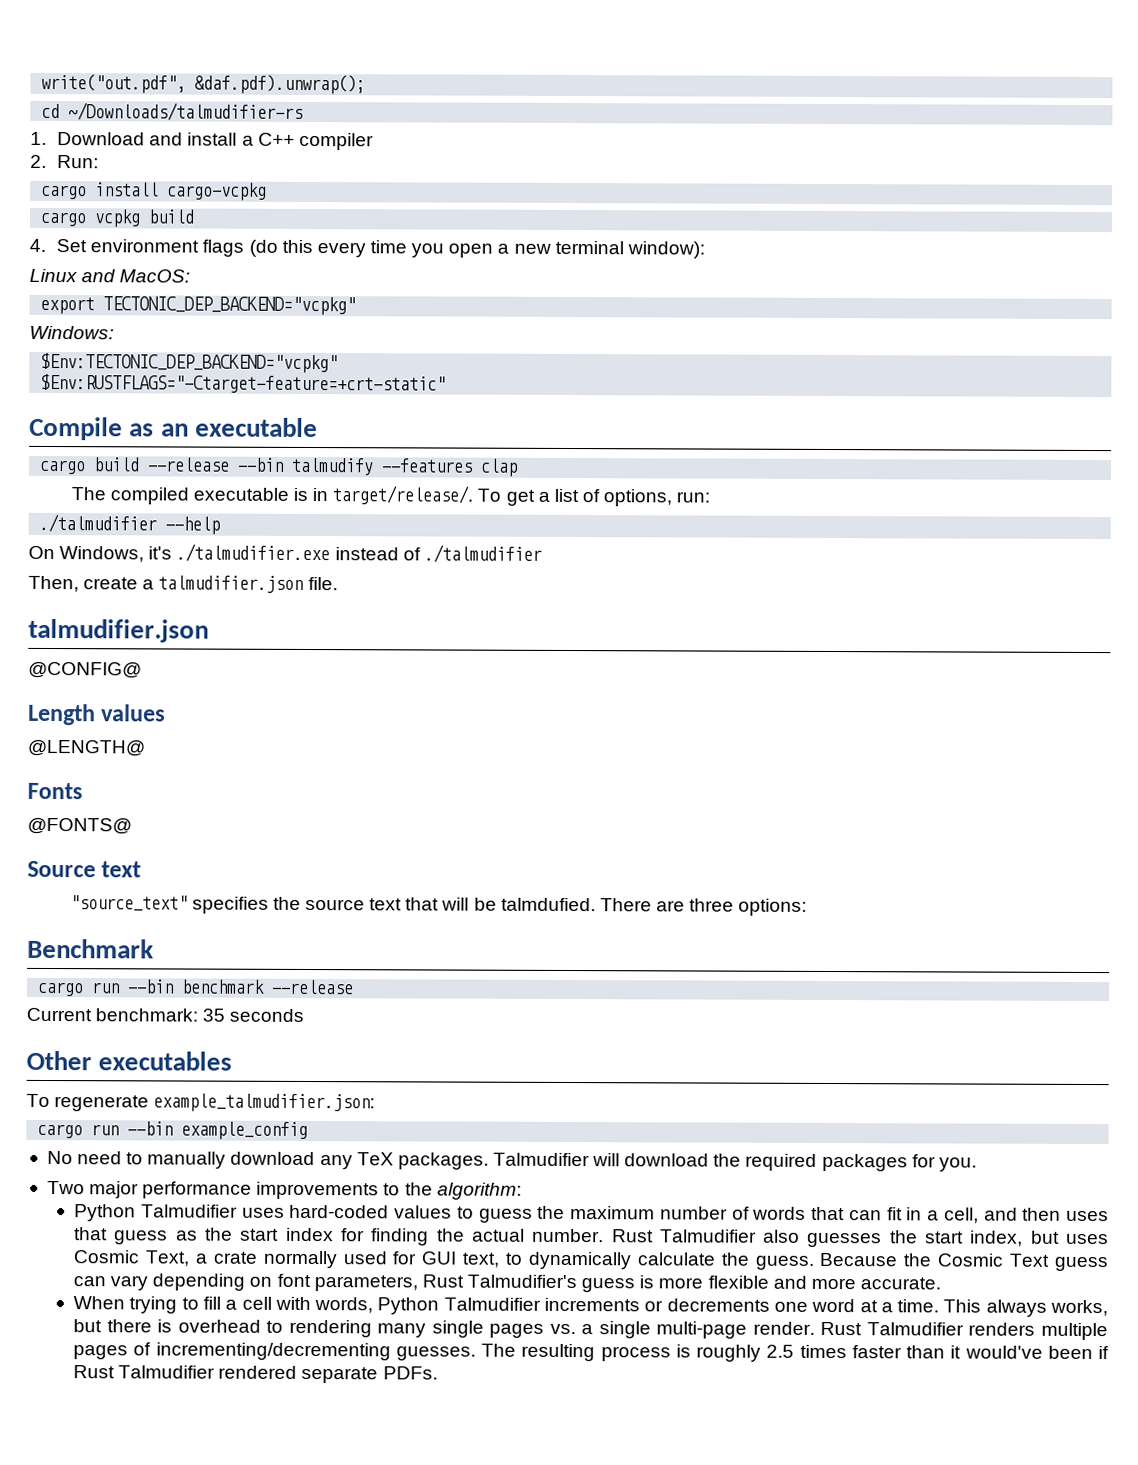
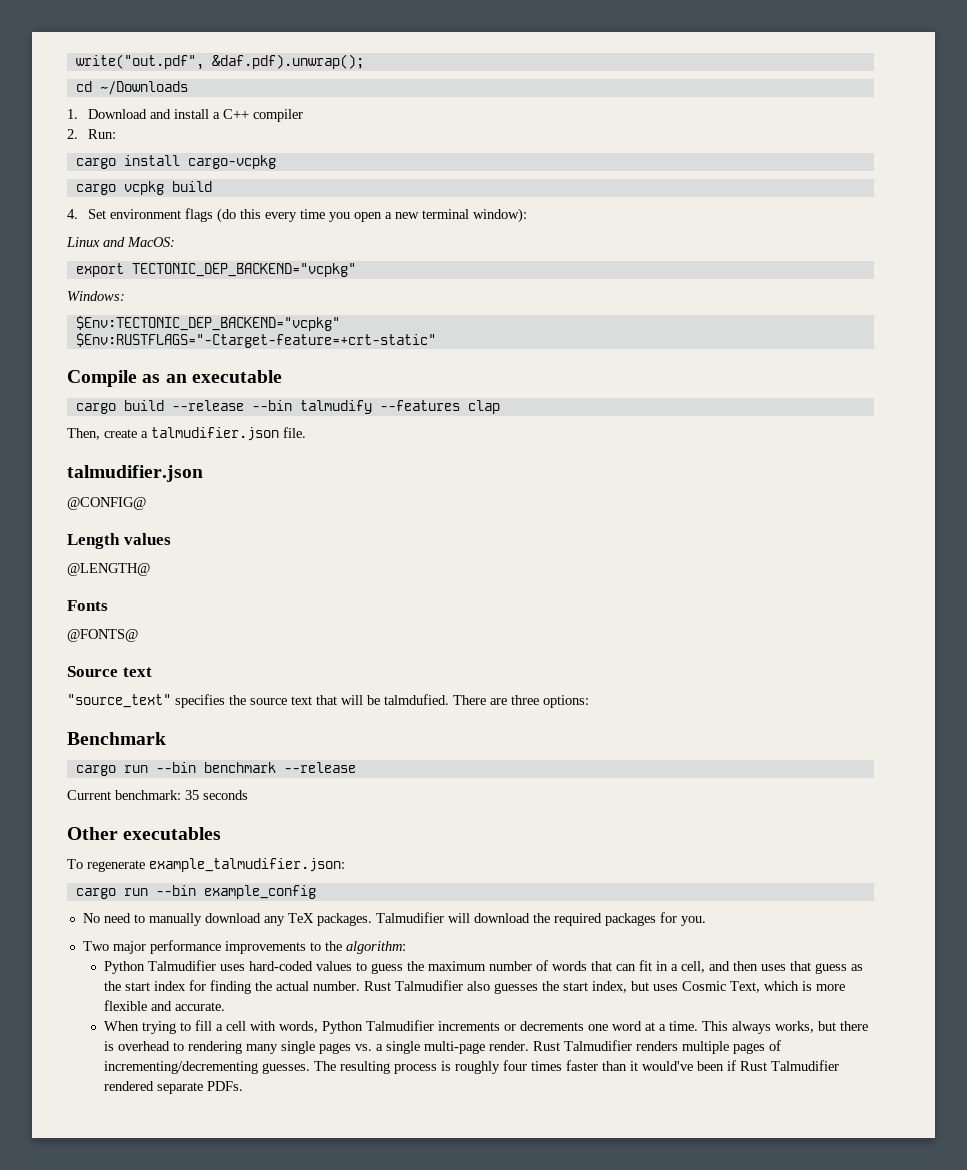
[68,102,304,121] ~/Downloads/talmudifier-rs -> [99,81,188,95] ~/Downloads
[70,485,711,507] [39,513,221,535] [28,543,542,563] // The compiled executable is in target/release/. To get a list of options, run: // ./talmudifier --help // On Windows, it's ./talmudifier.exe instead of ./talmudifier -> (500, 407) none
[194,1250,1109,1272] [73,1273,636,1293] a crate normally used for GUI text, to dynamically calculate the guess. Because the Cosmic Text guess can vary depending on font parameters, Rust Talmudifier's guess -> [763,981,799,991] which
[810,1277,856,1290] more -> (172, 1006) none
[766,1344,795,1358] 2.5 -> [502,1060,527,1071] four

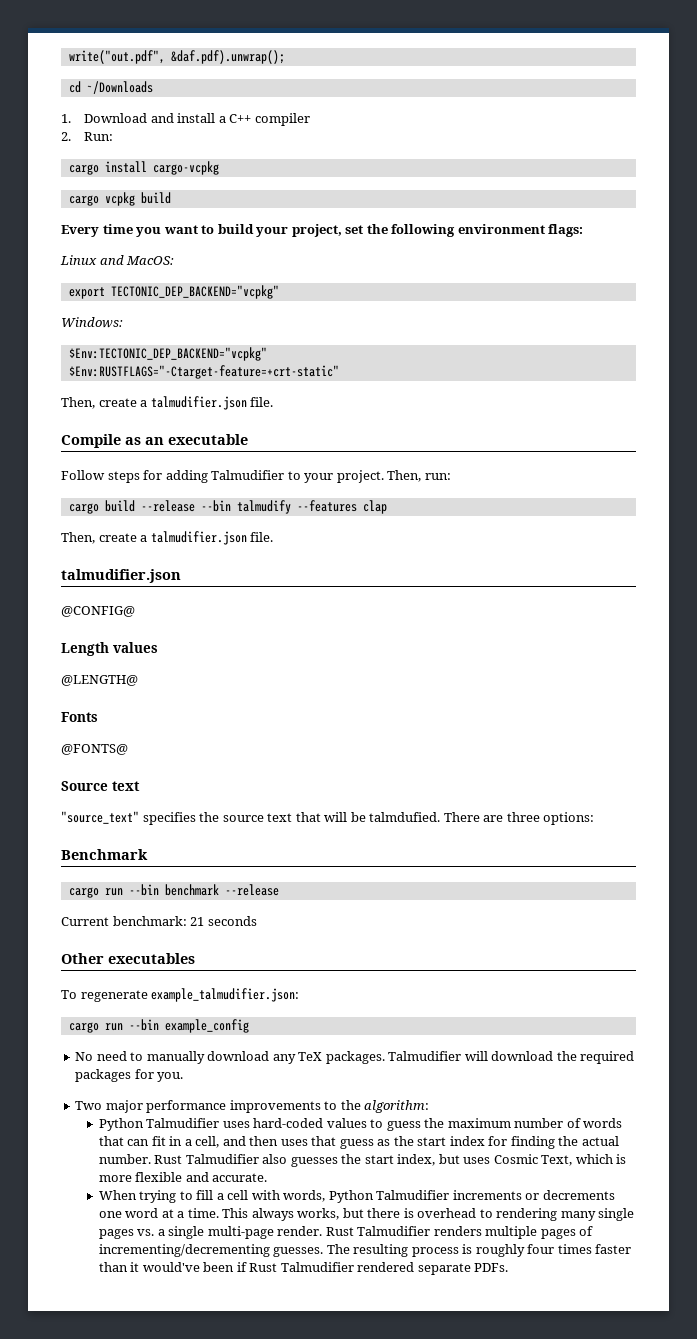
[67,208,527,223] 4. Set environment flags (do this every time you open a new terminal window): -> [61,224,584,237] Every time you want to build your project, set the following environment flags:
(436, 340) none -> [61,396,274,410] // Then, create a talmudifier.json file.
(282, 376) none -> [61,470,451,483] // Follow steps for adding Talmudifier to your project. Then, run:
[185,790,199,800] 35 -> [190,917,205,926] 21

